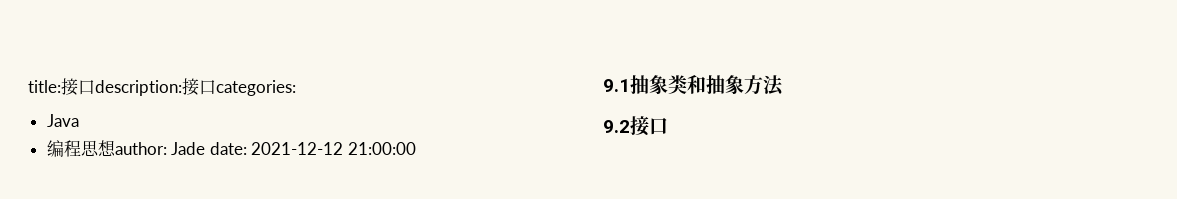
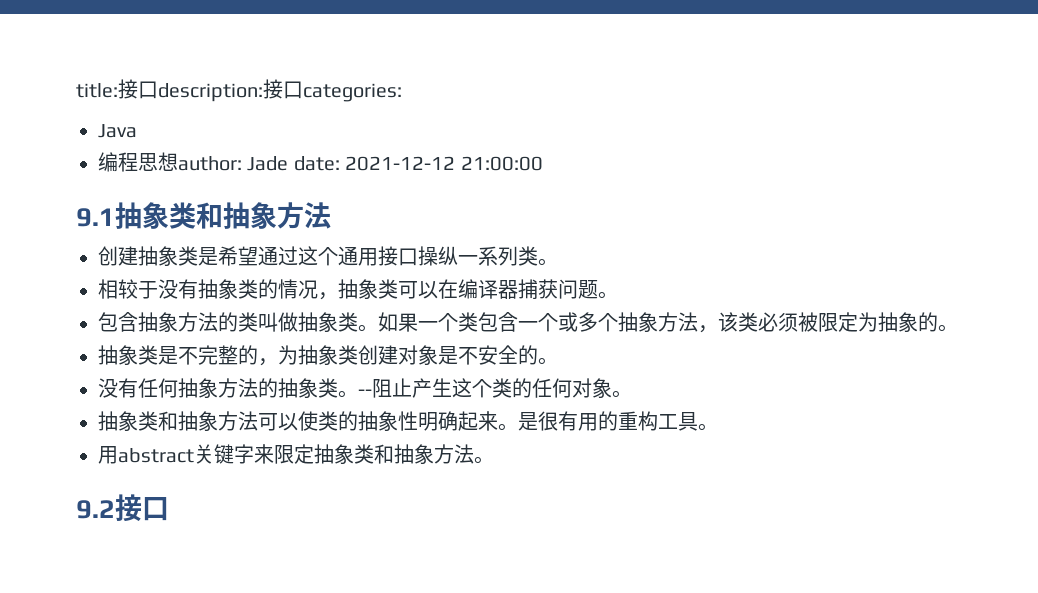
(784, 85) none -> [98,246,558,266] [98,279,618,300] [98,312,958,333] [98,345,558,366] [98,378,632,398] [98,411,718,431] [98,444,494,464] // 创建抽象类是希望通过这个通用接口操纵一系列类。 // 相较于没有抽象类的情况，抽象类可以在编译器捕获问题。 // 包含抽象方法的类叫做抽象类。如果一个类包含一个或多个抽象方法，该类必须被限定为抽象的。 // 抽象类是不完整的，为抽象类创建对象是不安全的。 // 没有任何抽象方法的抽象类。--阻止产生这个类的任何对象。 // 抽象类和抽象方法可以使类的抽象性明确起来。是很有用的重构工具。 // 用abstract关键字来限定抽象类和抽象方法。

